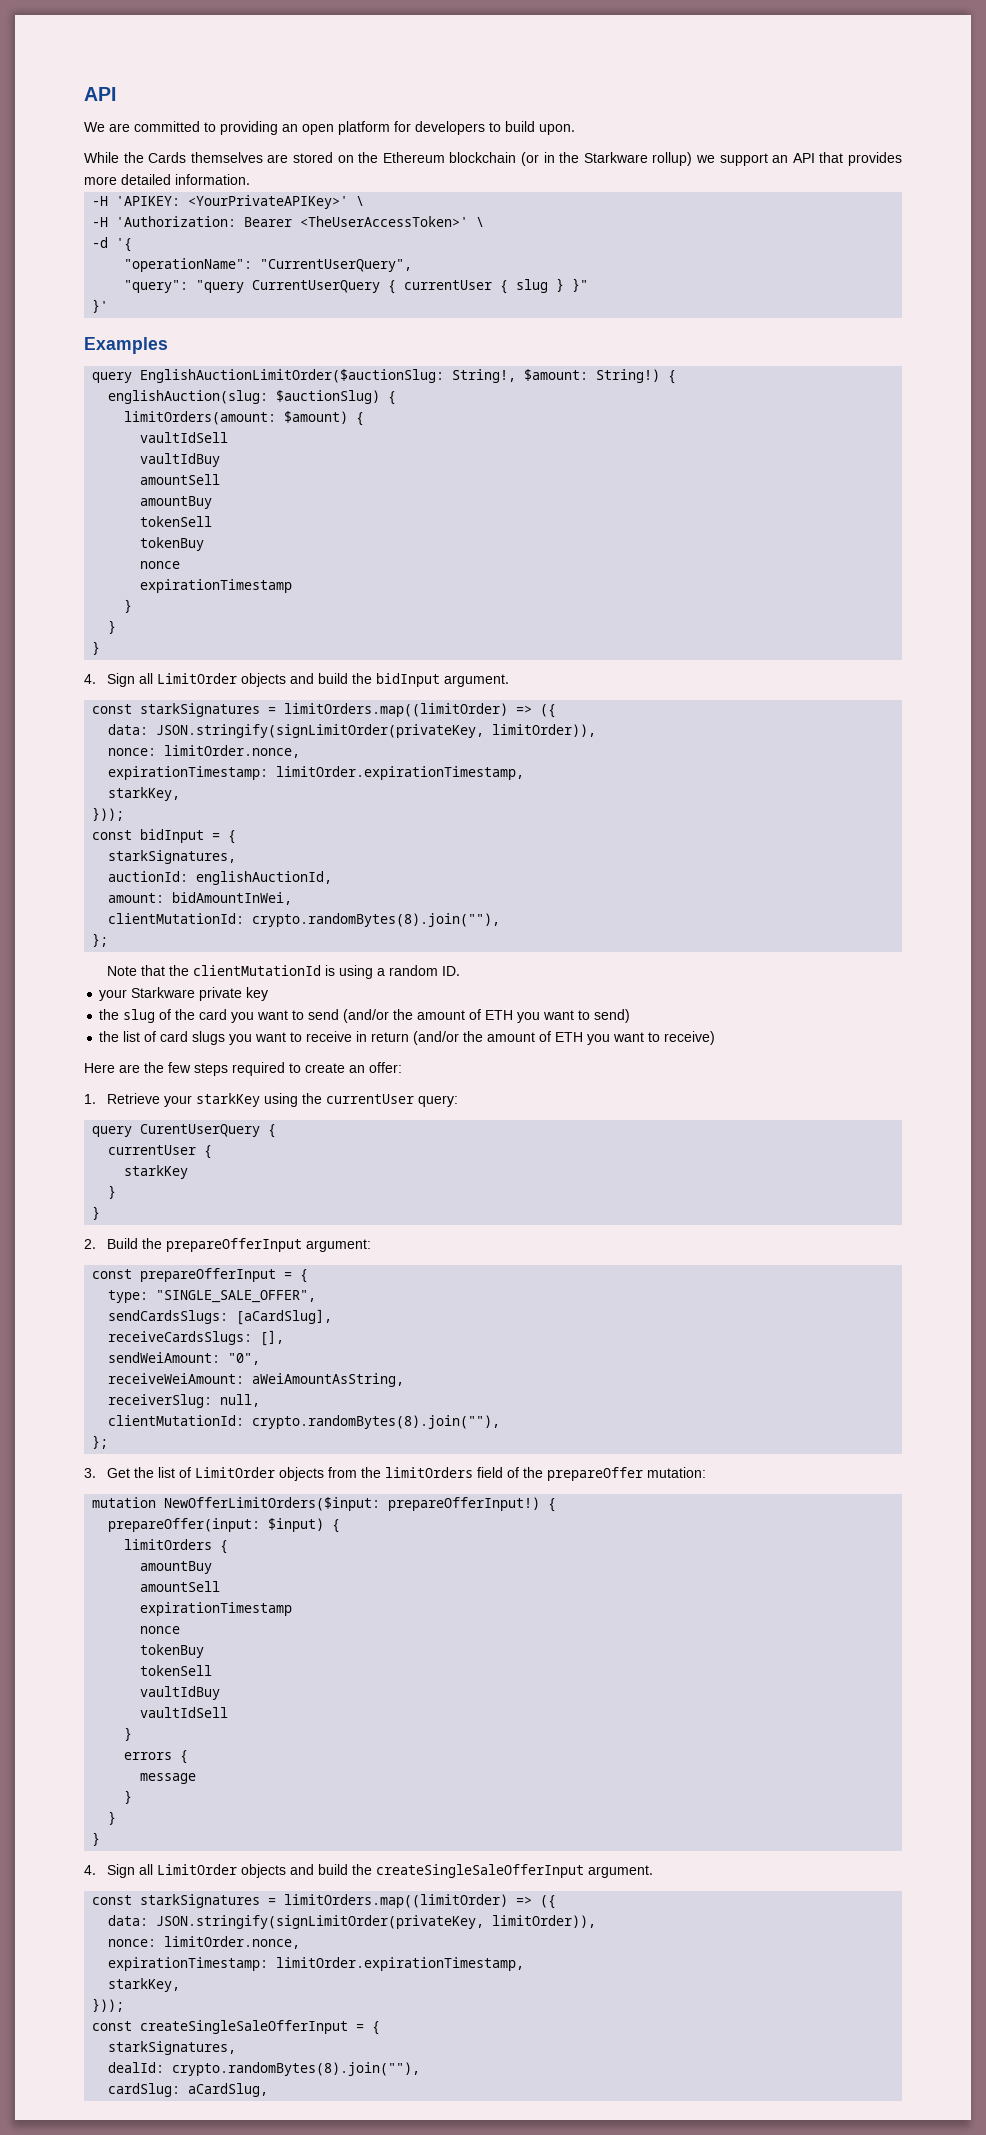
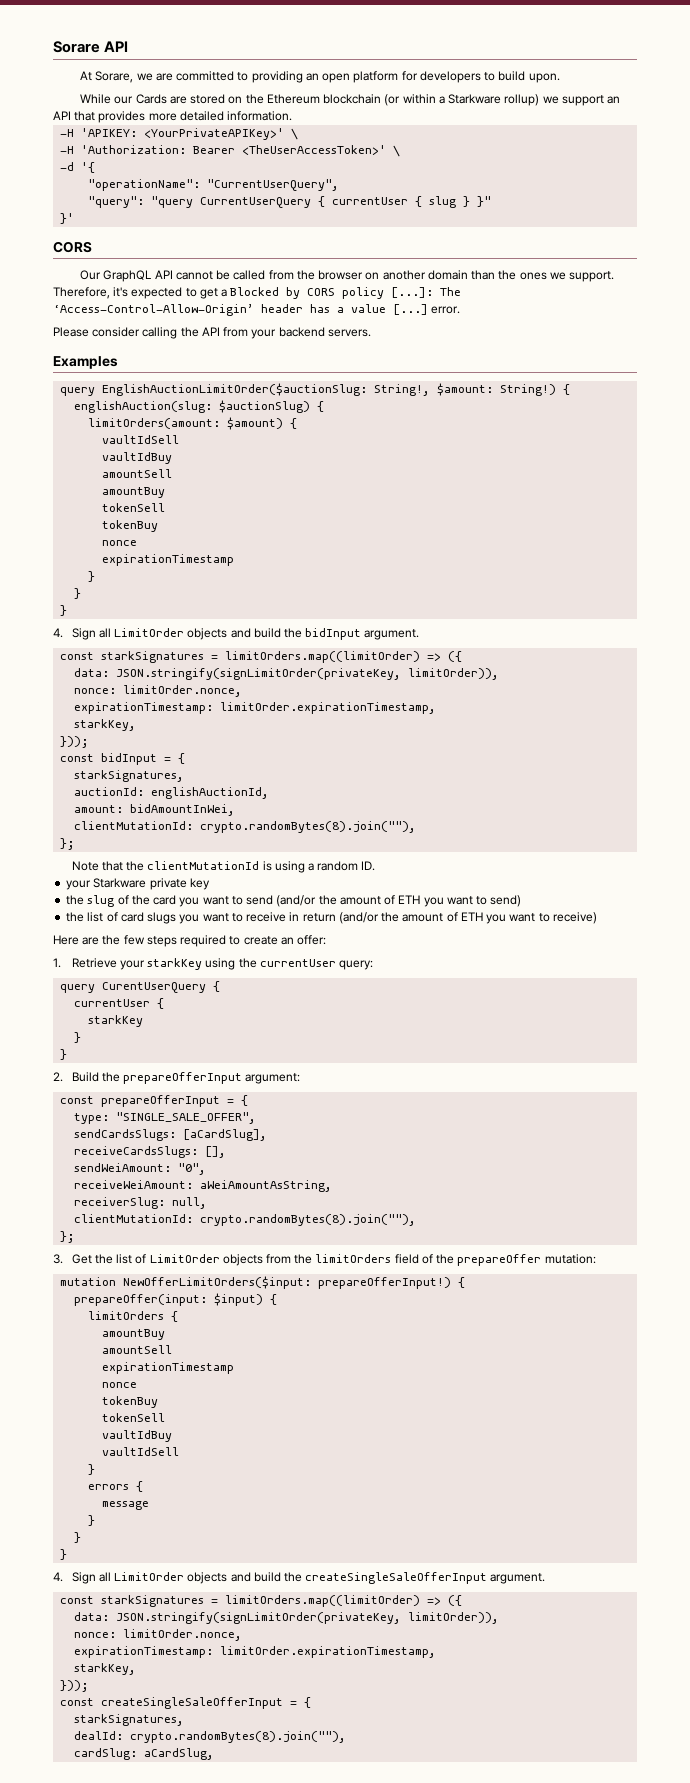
(84, 94) none -> [53,41,100,53] Sorare
[84,122,105,132] We -> [80,71,153,83] At Sorare, we
[123,152,263,163] the Cards themselves -> [114,94,167,104] our Cards
[543,152,580,163] in the -> [402,94,445,104] within a
(109, 306) none -> [53,241,92,253] [80,270,614,282] [53,287,462,299] [53,304,461,316] [53,327,371,339] // CORS // Our GraphQL API cannot be called from the browser on another domain than the ones we support. Therefore, it's expected to get a Blocked by CORS policy [...]: The ‘Access-Control-Allow-Origin’ header has a value [...] error. // Please consider calling the API from your backend servers.

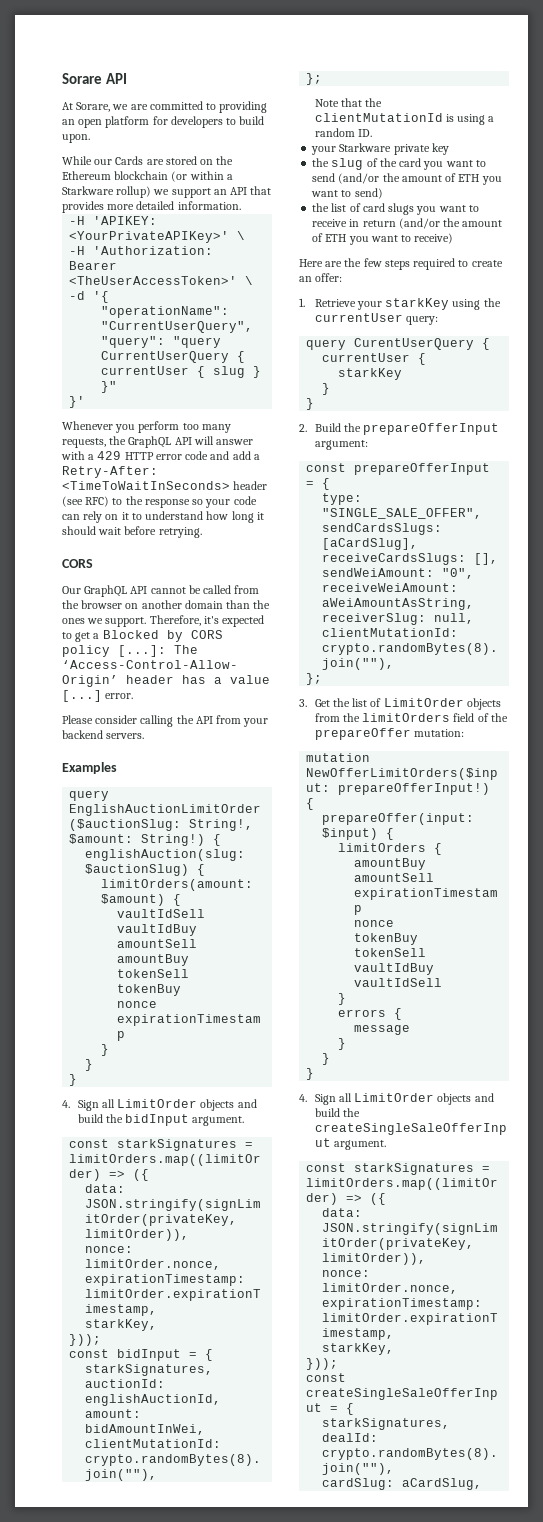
(75, 218) none -> [62,421,231,433] [62,436,254,448] [61,451,260,460] [62,466,158,478] [62,481,268,490] [62,496,257,508] [62,511,264,523] [62,526,202,538] // Whenever you perform too many requests, the GraphQL API will answer with a 429 HTTP error code and add a Retry-After: <TimeToWaitInSeconds> header (see RFC) to the response so your code can rely on it to understand how long it should wait before retrying.

